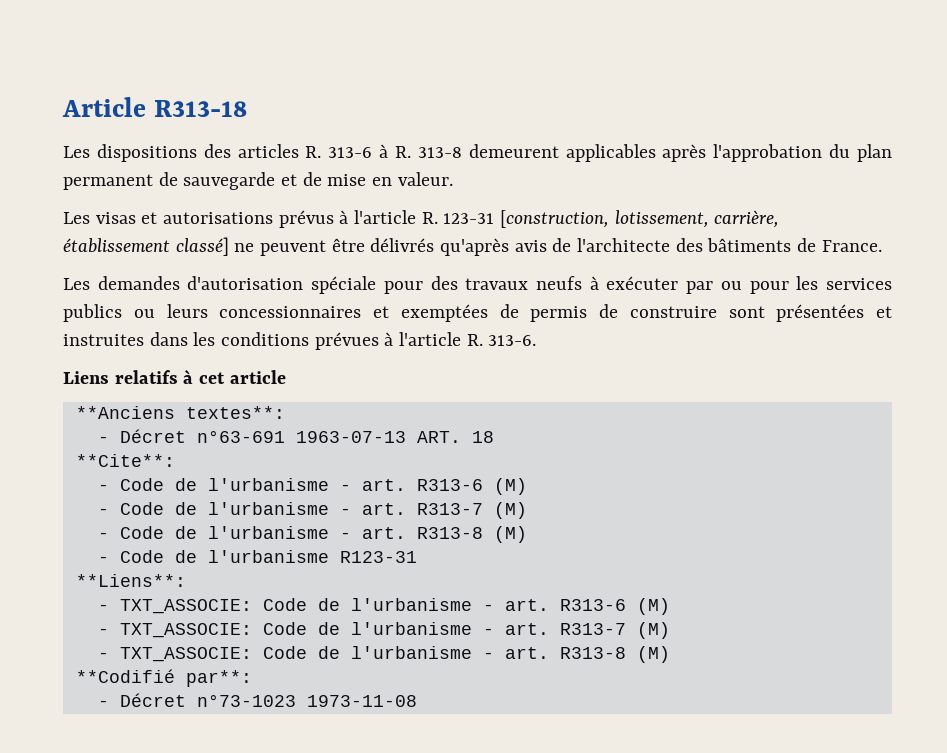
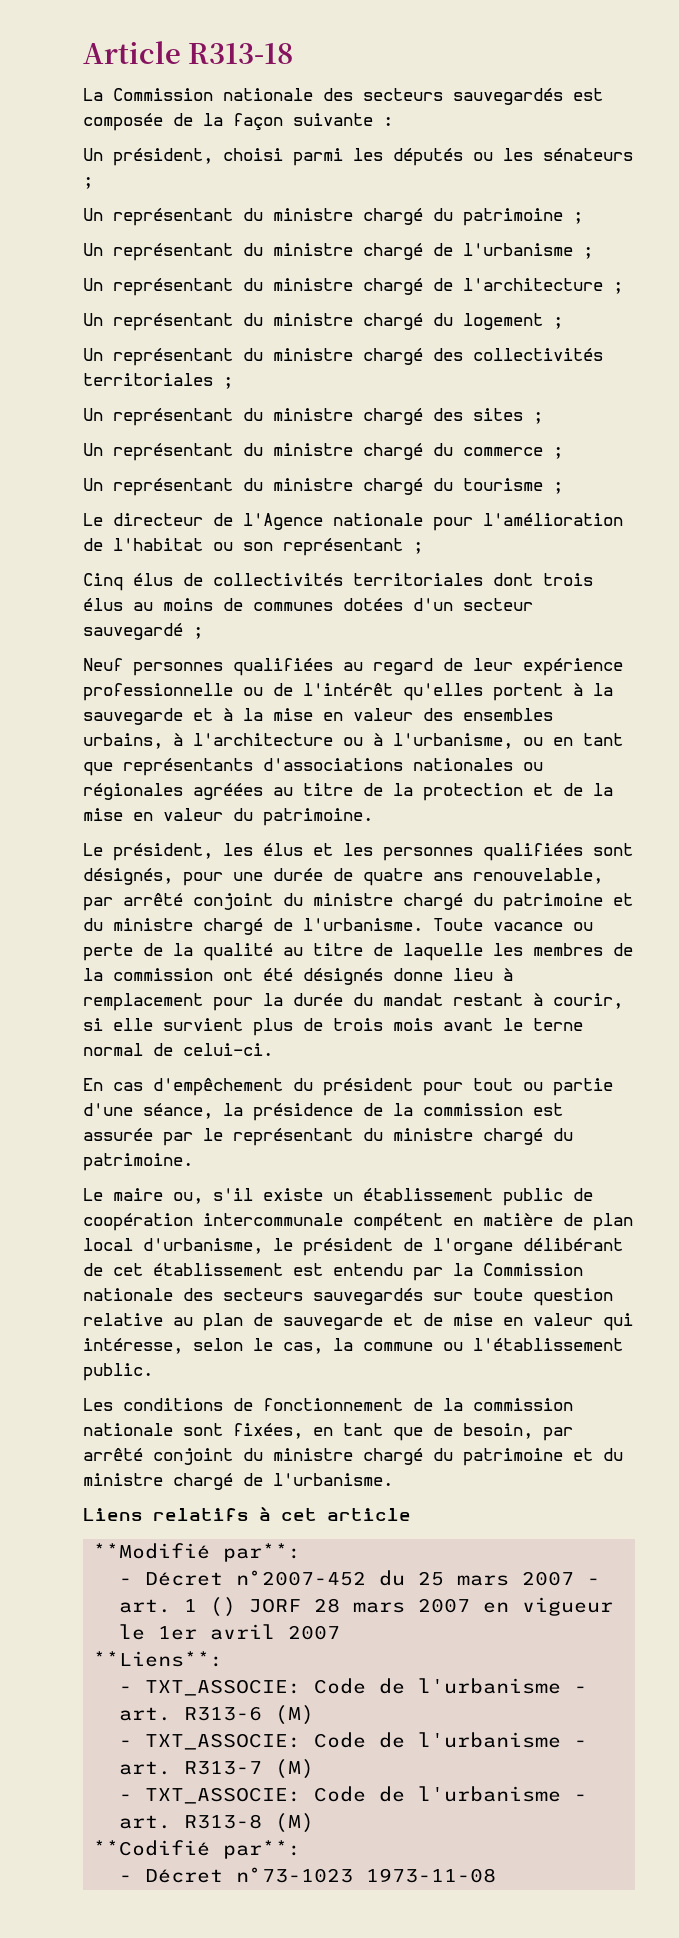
[63,144,892,162] [63,174,153,190] Les dispositions des articles R. 313-6 à R. 313-8 demeurent applicables après l'approbation du plan permanent -> [83,88,603,105] [83,113,393,131] [83,148,633,166] [83,177,93,189] [83,208,583,226] [83,243,593,261] [83,278,623,296] [83,313,563,331] [83,348,603,366] [83,373,233,389] [83,408,543,426] [83,443,563,461] [83,478,563,496] [83,513,623,531] [83,538,423,556] [83,573,593,591] [83,598,533,611] [83,623,203,640] [83,658,623,676] [83,683,613,701] [83,708,553,725] [83,733,623,749] [83,758,543,776] [83,783,613,801] [83,808,373,826] [83,843,633,861] [83,868,603,886] [83,893,633,911] [83,918,593,935] [83,943,633,961] [83,968,513,985] [83,993,623,1011] [83,1018,583,1036] [83,1043,273,1056] [83,1078,613,1096] [83,1103,563,1121] [83,1128,573,1146] [83,1153,193,1171] [83,1188,593,1206] [83,1213,633,1231] [83,1238,623,1256] [83,1263,583,1281] [83,1288,613,1306] [83,1313,243,1331] La Commission nationale des secteurs sauvegardés est composée de la façon suivante : // Un président, choisi parmi les députés ou les sénateurs ; // Un représentant du ministre chargé du patrimoine ; // Un représentant du ministre chargé de l'urbanisme ; // Un représentant du ministre chargé de l'architecture ; // Un représentant du ministre chargé du logement ; // Un représentant du ministre chargé des collectivités territoriales ; // Un représentant du ministre chargé des sites ; // Un représentant du ministre chargé du commerce ; // Un représentant du ministre chargé du tourisme ; // Le directeur de l'Agence nationale pour l'amélioration de l'habitat ou son représentant ; // Cinq élus de collectivités territoriales dont trois élus au moins de communes dotées d'un secteur sauvegardé ; // Neuf personnes qualifiées au regard de leur expérience professionnelle ou de l'intérêt qu'elles portent à la sauvegarde et à la mise en valeur des ensembles urbains, à l'architecture ou à l'urbanisme, ou en tant que représentants d'associations nationales ou régionales agréées au titre de la protection et de la mise en valeur du patrimoine. // Le président, les élus et les personnes qualifiées sont désignés, pour une durée de quatre ans renouvelable, par arrêté conjoint du ministre chargé du patrimoine et du ministre chargé de l'urbanisme. Toute vacance ou perte de la qualité au titre de laquelle les membres de la commission ont été désignés donne lieu à remplacement pour la durée du mandat restant à courir, si elle survient plus de trois mois avant le terne normal de celui-ci. // En cas d'empêchement du président pour tout ou partie d'une séance, la présidence de la commission est assurée par le représentant du ministre chargé du patrimoine. // Le maire ou, s'il existe un établissement public de coopération intercommunale compétent en matière de plan local d'urbanisme, le président de l'organe délibérant de cet établissement est entendu par la Commission nationale des secteurs sauvegardés sur toute question relative au plan
[397,172,453,186] [63,210,780,228] [63,237,882,256] [63,276,892,294] [63,304,892,322] [63,332,537,350] valeur. // Les visas et autorisations prévus à l'article R. 123-31 [construction, lotissement, carrière, établissement classé] ne peuvent être délivrés qu'après avis de l'architecte des bâtiments de France. // Les demandes d'autorisation spéciale pour des travaux neufs à exécuter par ou pour les services publics ou leurs concessionnaires et exemptées de permis de construire sont présentées et instruites dans les conditions prévues à l'article R. 313-6. -> [533,1313,633,1331] [83,1338,623,1354] [83,1363,153,1381] [83,1398,573,1411] [83,1423,573,1441] [83,1448,623,1466] [83,1473,393,1490] valeur qui intéresse, selon le cas, la commune ou l'établissement public. // Les conditions de fonctionnement de la commission nationale sont fixées, en tant que de besoin, par arrêté conjoint du ministre chargé du patrimoine et du ministre chargé de l'urbanisme.
[75,406,285,419] [97,429,494,443] [75,454,175,467] [97,478,527,495] [97,502,527,519] [97,526,527,543] [97,550,417,563] **Anciens textes**: // - Décret n°63-691 1963-07-13 ART. 18 // **Cite**: // - Code de l'urbanisme - art. R313-6 (M) // - Code de l'urbanisme - art. R313-7 (M) // - Code de l'urbanisme - art. R313-8 (M) // - Code de l'urbanisme R123-31 -> [93,1543,302,1562] [119,1570,601,1586] [119,1597,614,1617] [119,1624,341,1640] **Modifié par**: // - Décret n°2007-452 du 25 mars 2007 - art. 1 () JORF 28 mars 2007 en vigueur le 1er avril 2007

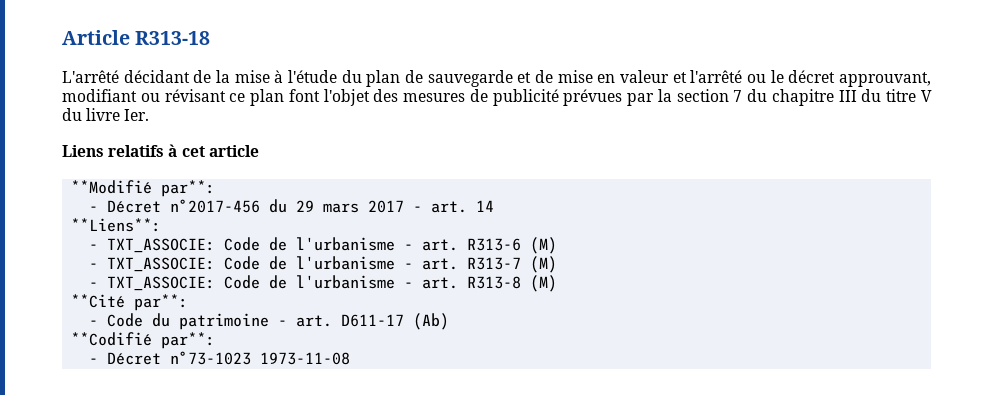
[83,88,603,105] [83,113,393,131] [83,148,633,166] [83,177,93,189] [83,208,583,226] [83,243,593,261] [83,278,623,296] [83,313,563,331] [83,348,603,366] [83,373,233,389] [83,408,543,426] [83,443,563,461] [83,478,563,496] [83,513,623,531] [83,538,423,556] [83,573,593,591] [83,598,533,611] [83,623,203,640] [83,658,623,676] [83,683,613,701] [83,708,553,725] [83,733,623,749] [83,758,543,776] [83,783,613,801] [83,808,373,826] [83,843,633,861] [83,868,603,886] [83,893,633,911] [83,918,593,935] [83,943,633,961] [83,968,513,985] [83,993,623,1011] [83,1018,583,1036] [83,1043,273,1056] [83,1078,613,1096] [83,1103,563,1121] [83,1128,573,1146] [83,1153,193,1171] [83,1188,593,1206] [83,1213,633,1231] [83,1238,623,1256] [83,1263,583,1281] [83,1288,613,1306] [83,1313,193,1326] La Commission nationale des secteurs sauvegardés est composée de la façon suivante : // Un président, choisi parmi les députés ou les sénateurs ; // Un représentant du ministre chargé du patrimoine ; // Un représentant du ministre chargé de l'urbanisme ; // Un représentant du ministre chargé de l'architecture ; // Un représentant du ministre chargé du logement ; // Un représentant du ministre chargé des collectivités territoriales ; // Un représentant du ministre chargé des sites ; // Un représentant du ministre chargé du commerce ; // Un représentant du ministre chargé du tourisme ; // Le directeur de l'Agence nationale pour l'amélioration de l'habitat ou son représentant ; // Cinq élus de collectivités territoriales dont trois élus au moins de communes dotées d'un secteur sauvegardé ; // Neuf personnes qualifiées au regard de leur expérience professionnelle ou de l'intérêt qu'elles portent à la sauvegarde et à la mise en valeur des ensembles urbains, à l'architecture ou à l'urbanisme, ou en tant que représentants d'associations nationales ou régionales agréées au titre de la protection et de la mise en valeur du patrimoine. // Le président, les élus et les personnes qualifiées sont désignés, pour une durée de quatre ans renouvelable, par arrêté conjoint du ministre chargé du patrimoine et du ministre chargé de l'urbanisme. Toute vacance ou perte de la qualité au titre de laquelle les membres de la commission ont été désignés donne lieu à remplacement pour la durée du mandat restant à courir, si elle survient plus de trois mois avant le terne normal de celui-ci. // En cas d'empêchement du président pour tout ou partie d'une séance, la présidence de la commission est assurée par le représentant du ministre chargé du patrimoine. // Le maire ou, s'il existe un établissement public de coopération intercommunale compétent en matière de plan local d'urbanisme, le président de l'organe délibérant de cet établissement est entendu par la Commission nationale des secteurs sauvegardés sur toute question relative au -> [62,70,362,83] L'arrêté décidant de la mise à l'étude du
[603,1313,633,1331] [83,1338,623,1354] [83,1363,153,1381] [83,1398,573,1411] [83,1423,573,1441] [83,1448,623,1466] [83,1473,393,1490] qui intéresse, selon le cas, la commune ou l'établissement public. // Les conditions de fonctionnement de la commission nationale sont fixées, en tant que de besoin, par arrêté conjoint du ministre chargé du patrimoine et du ministre chargé de l'urbanisme. -> [672,70,931,87] [62,89,933,106] [62,108,150,121] et l'arrêté ou le décret approuvant, modifiant ou révisant ce plan font l'objet des mesures de publicité prévues par la section 7 du chapitre III du titre V du livre Ier.
[236,1570,601,1586] [119,1597,614,1617] [119,1624,341,1640] n°2007-452 du 25 mars 2007 - art. 1 () JORF 28 mars 2007 en vigueur le 1er avril 2007 -> [170,199,495,213] n°2017-456 du 29 mars 2017 - art. 14
(315, 1823) none -> [71,294,189,311] [89,313,450,330] // **Cité par**: // - Code du patrimoine - art. D611-17 (Ab)

